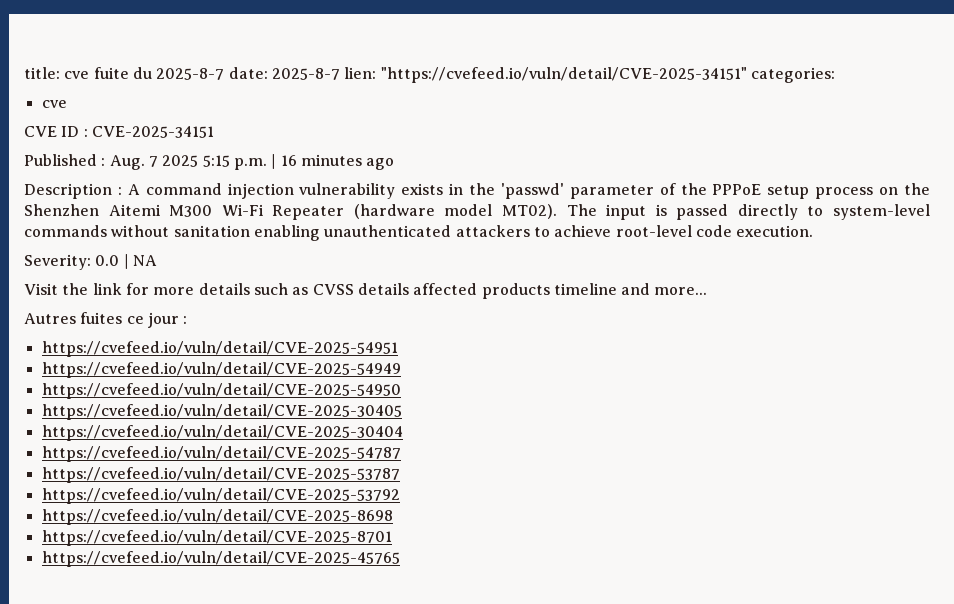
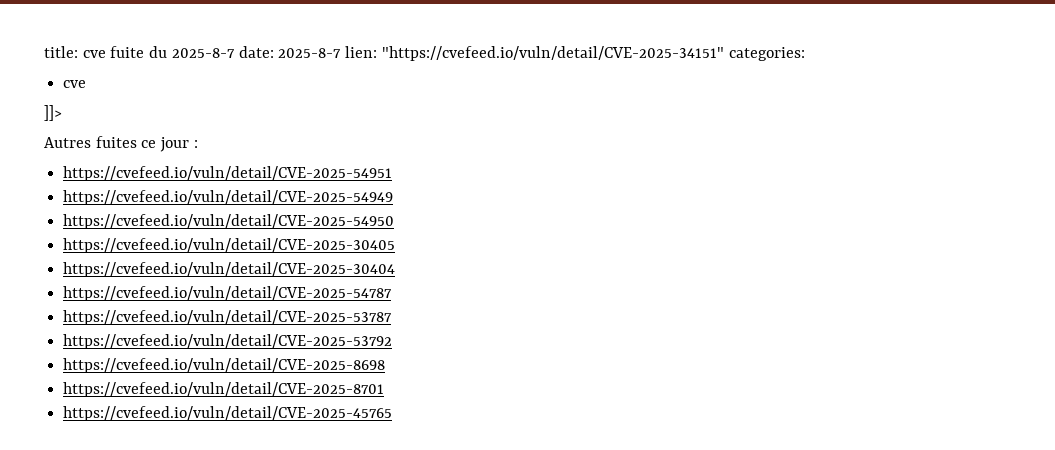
[24,126,214,138] [24,154,395,170] [24,183,930,199] [24,204,930,220] [24,225,814,241] [24,254,157,270] [24,283,708,299] CVE ID : CVE-2025-34151 // Published : Aug. 7 2025 5:15 p.m. | 16 minutes ago // Description : A command injection vulnerability exists in the 'passwd' parameter of the PPPoE setup process on the Shenzhen Aitemi M300 Wi-Fi Repeater (hardware model MT02). The input is passed directly to system-level commands without sanitation enabling unauthenticated attackers to achieve root-level code execution. // Severity: 0.0 | NA // Visit the link for more details such as CVSS details affected products timeline and more... -> [44,105,62,121] ]]>

